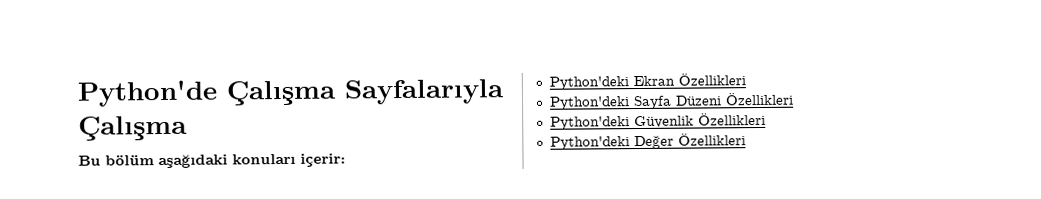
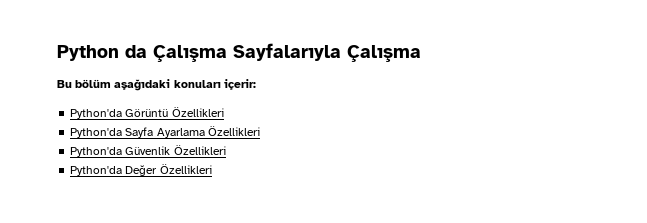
[77,79,218,107] Python'de -> [57,45,147,61] Python da
[548,73,746,90] [548,92,794,110] [549,116,630,130] Python'deki Ekran Özellikleri // Python'deki Sayfa Düzeni Özellikleri // Python'deki -> [70,107,224,119] [70,126,260,138] [70,147,123,157] Python'da Görüntü Özellikleri // Python'da Sayfa Ayarlama Özellikleri // Python'da
[549,136,630,150] Python'deki -> [70,166,123,176] Python'da

